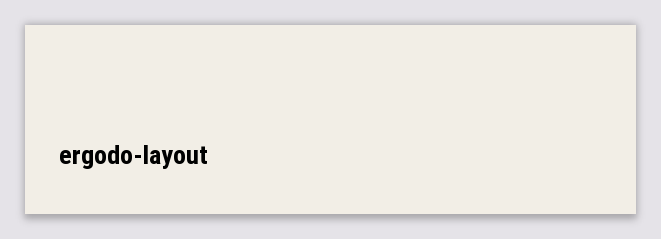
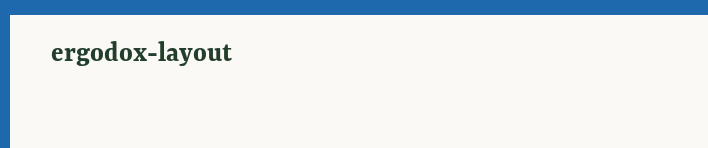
[59,145,208,169] ergodo-layout -> [51,41,232,66] ergodox-layout

